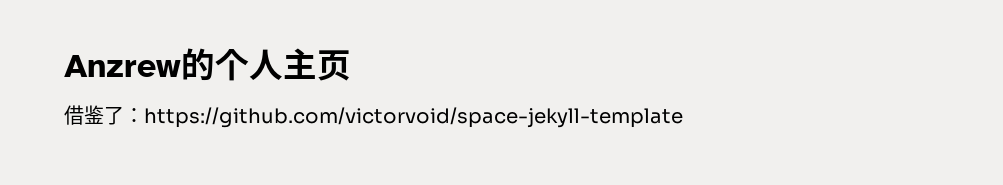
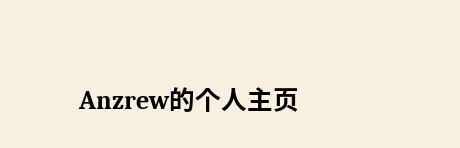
[64,105,683,128] // 借鉴了：https://github.com/victorvoid/space-jekyll-template -> (299, 100) none

